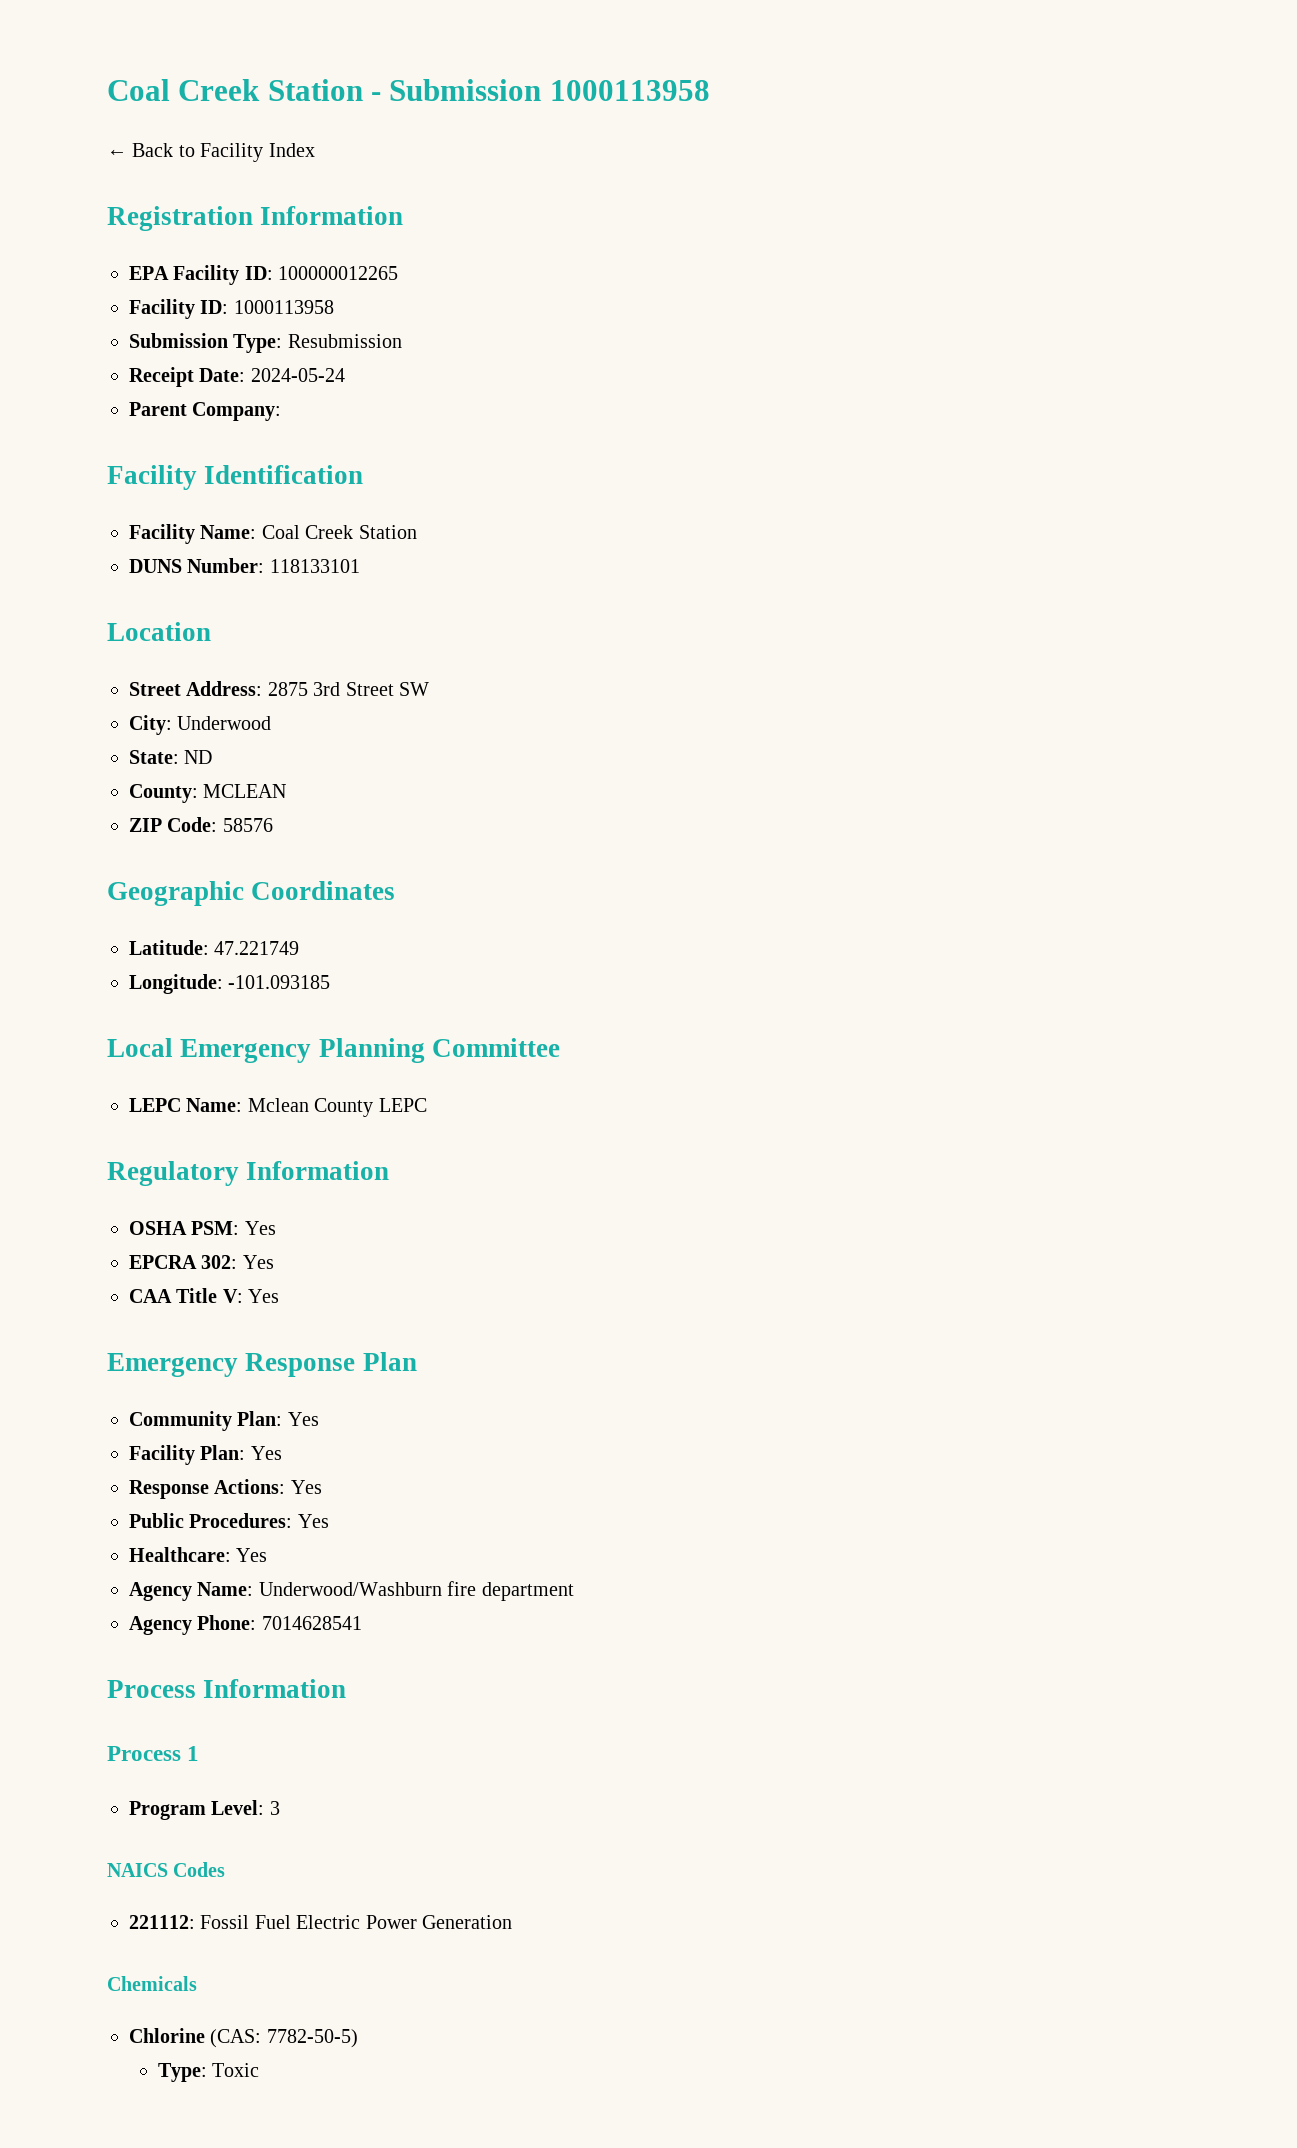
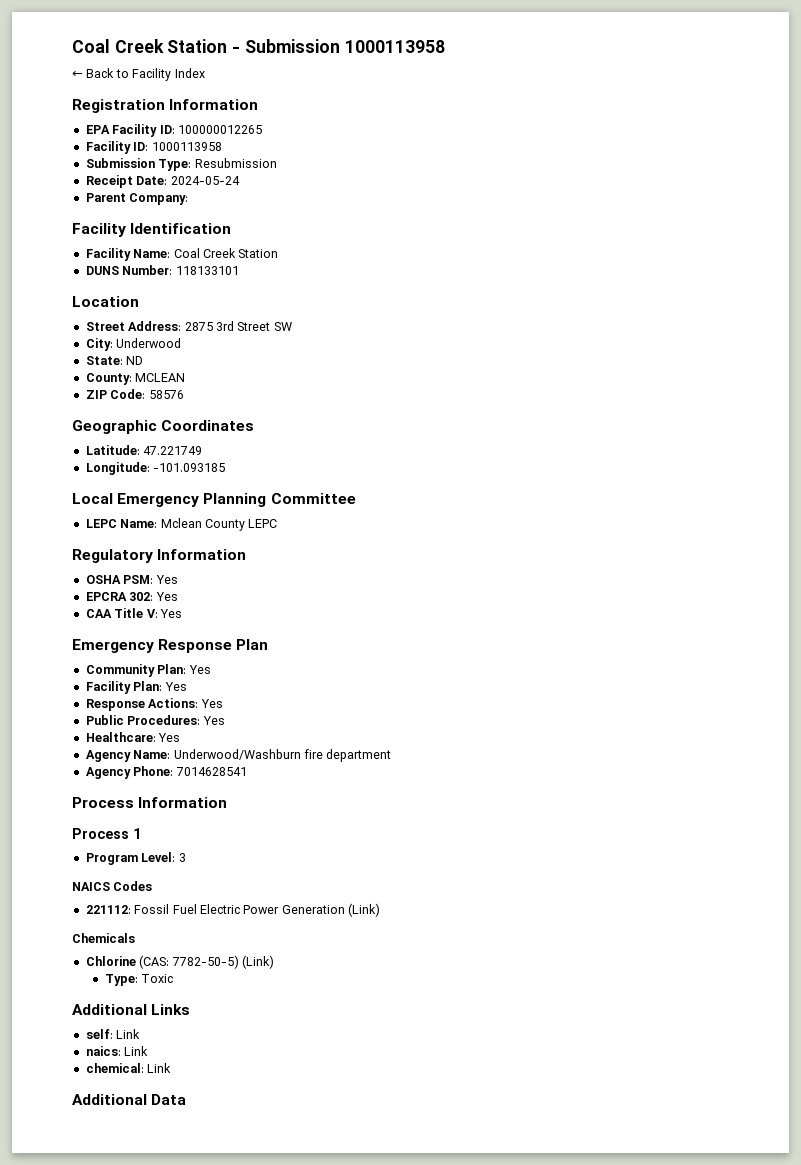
(512, 1922) none -> [348,903,380,917] (Link)
(358, 2038) none -> [241,955,274,969] (Link)
(260, 2070) none -> [72,1004,191,1015] [85,1029,141,1039] [85,1046,149,1056] [85,1063,172,1073] [72,1094,187,1105] // Additional Links // self: Link // naics: Link // chemical: Link // Additional Data

